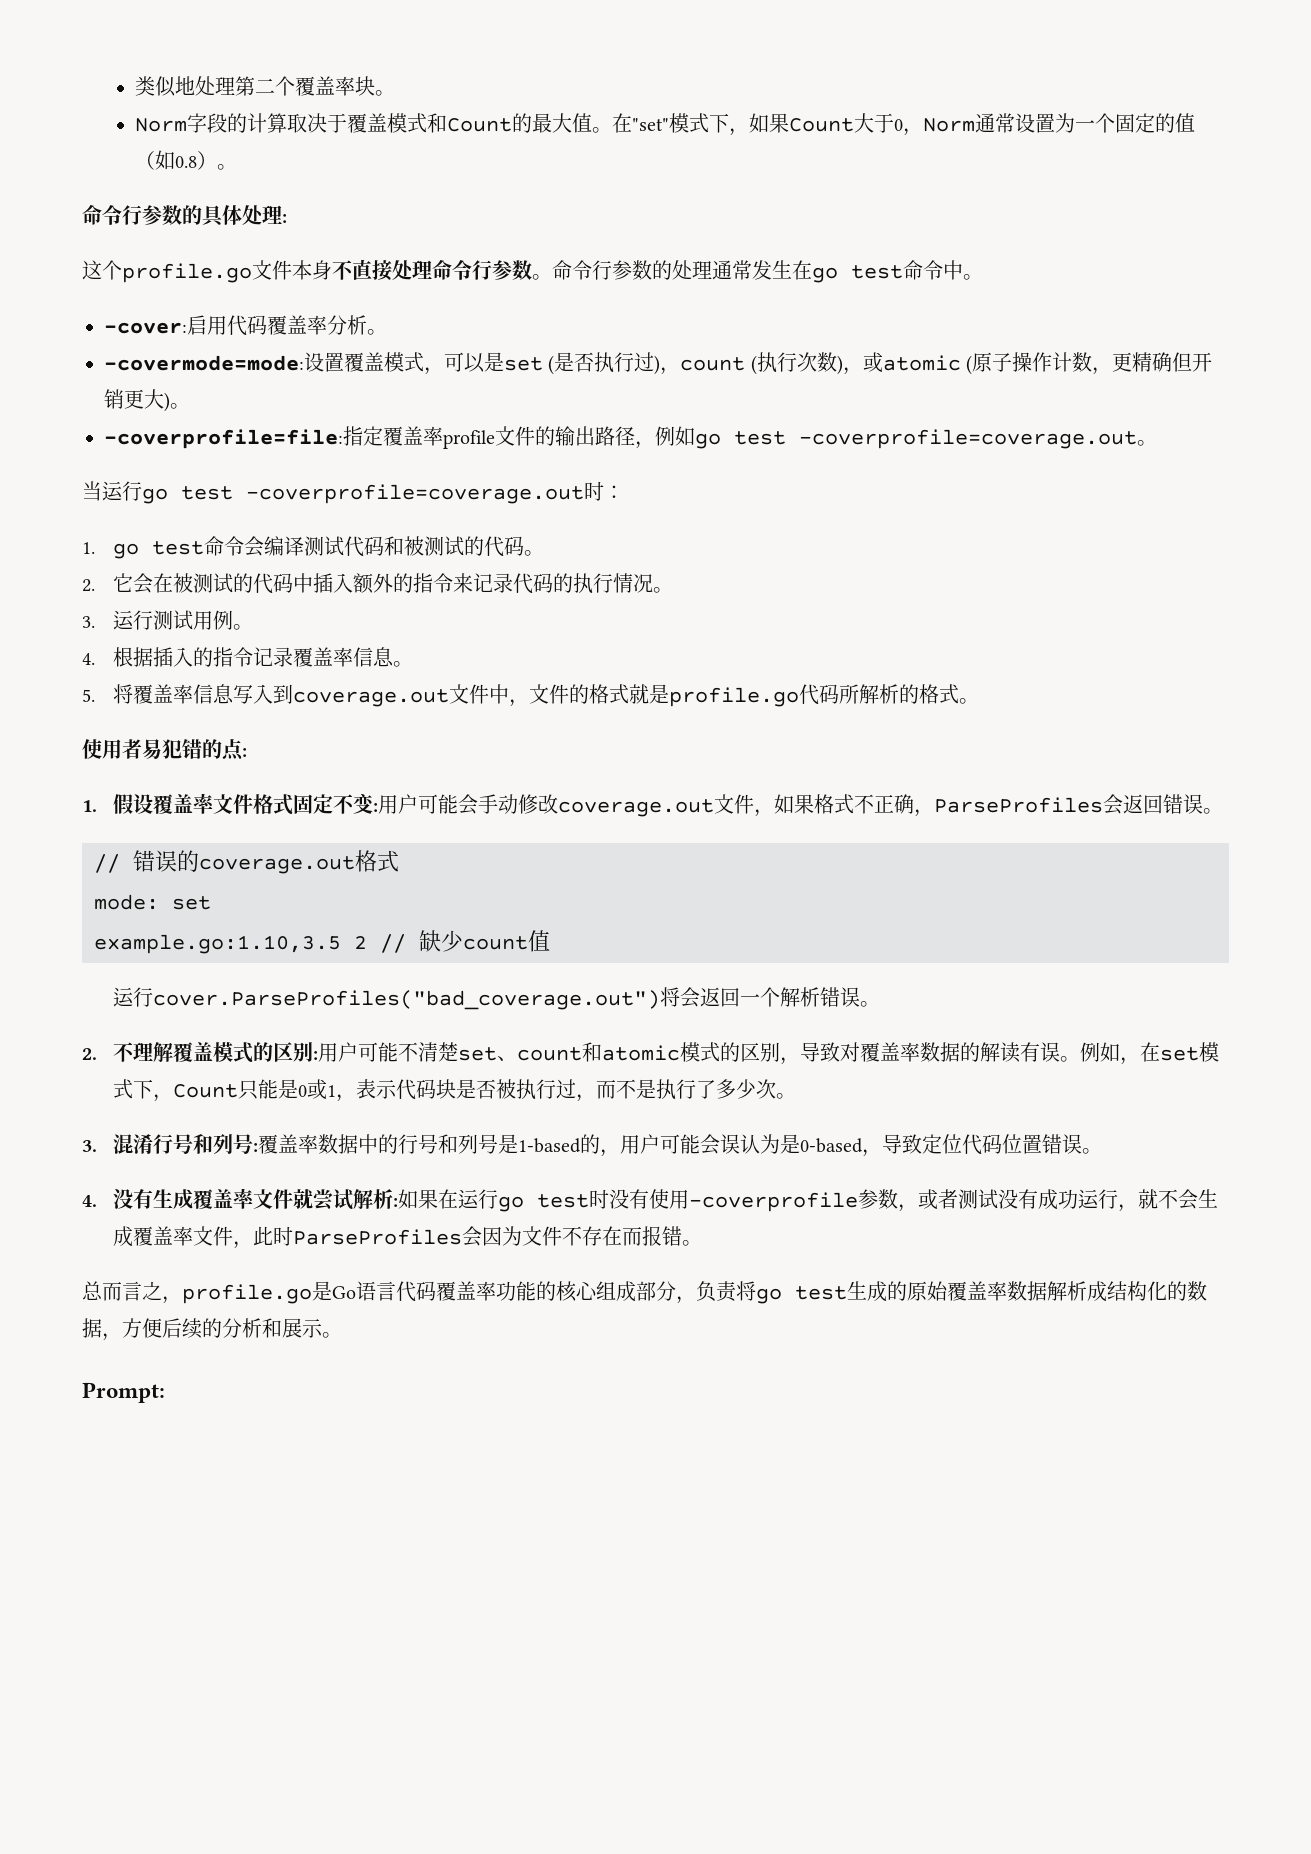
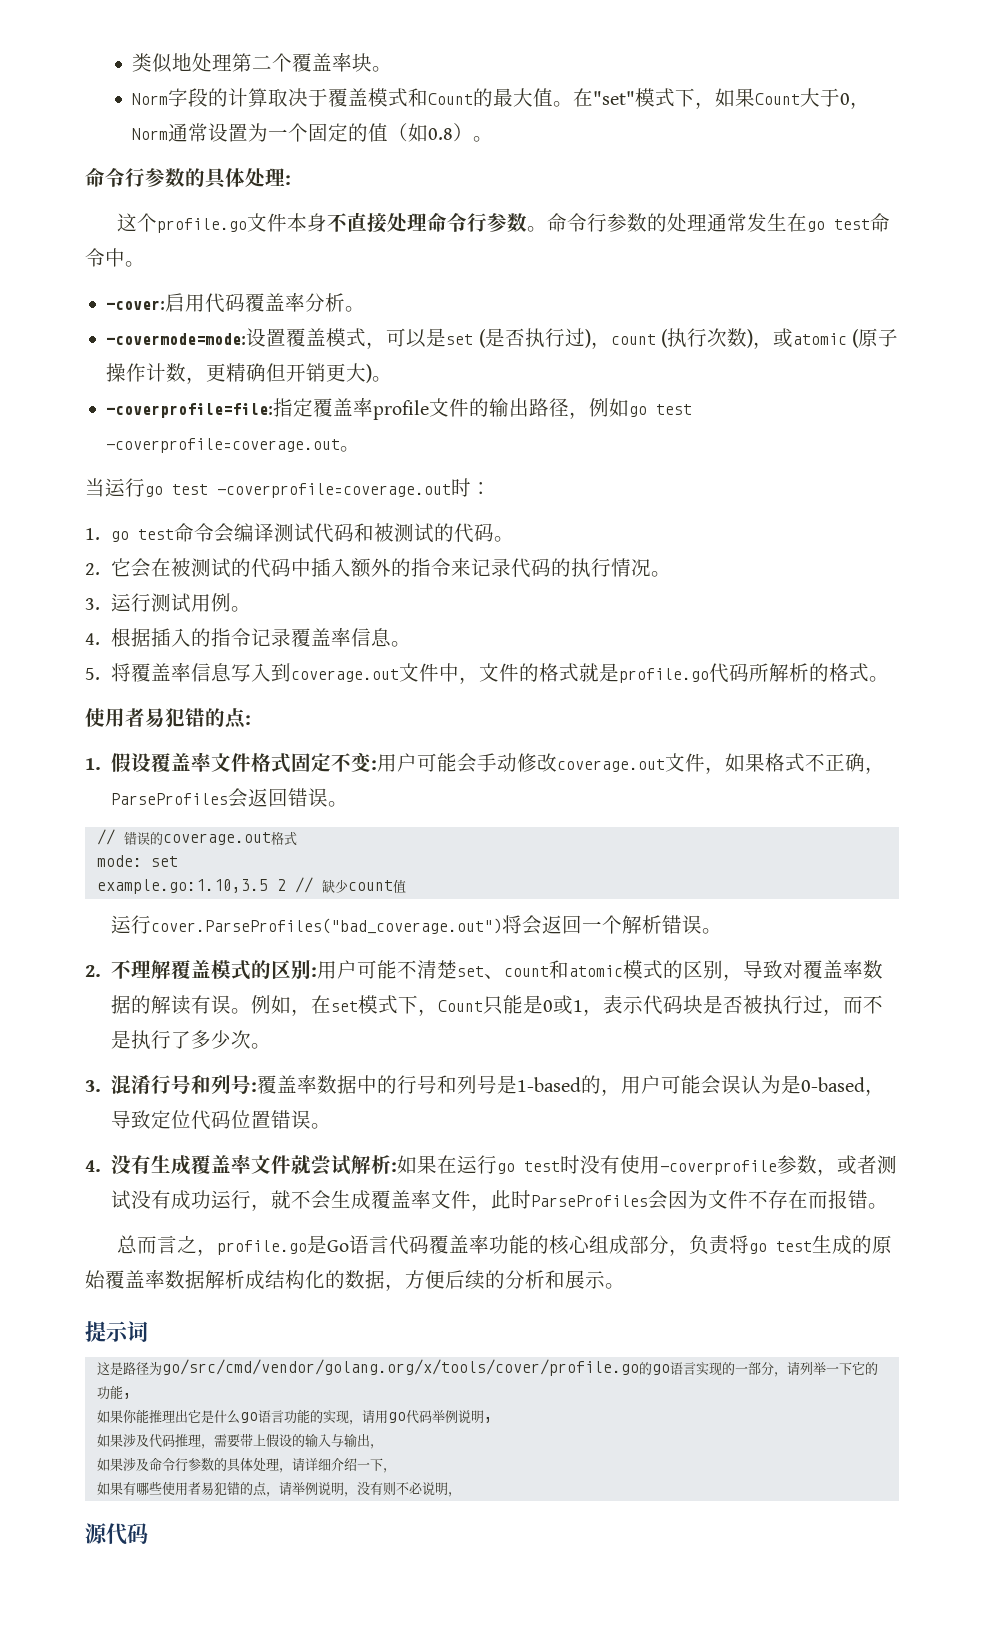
[82,1382,165,1403] Prompt: -> [85,1321,148,1342] [96,1359,878,1377] [96,1385,132,1400] [96,1409,493,1425] [96,1433,383,1449] [96,1457,396,1473] [96,1481,461,1497] [85,1523,148,1545] 提示词 // 这是路径为go/src/cmd/vendor/golang.org/x/tools/cover/profile.go的go语言实现的一部分，请列举一下它的功能, // 如果你能推理出它是什么go语言功能的实现，请用go代码举例说明, // 如果涉及代码推理，需要带上假设的输入与输出， // 如果涉及命令行参数的具体处理，请详细介绍一下， // 如果有哪些使用者易犯错的点，请举例说明，没有则不必说明， // 源代码

